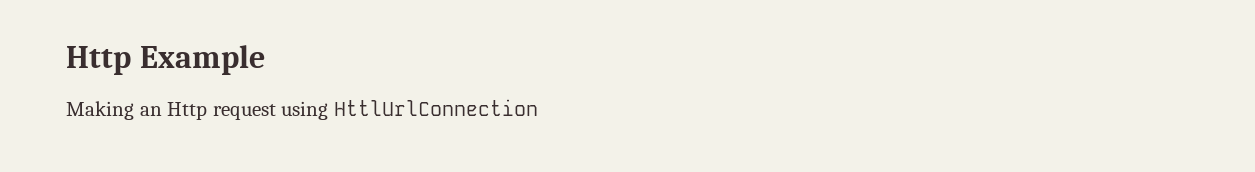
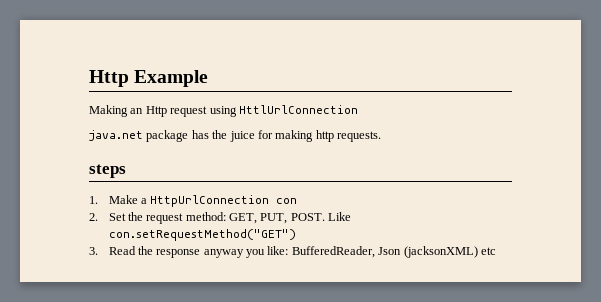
(538, 107) none -> [89,130,381,142] [89,164,126,178] [89,195,298,207] [89,212,352,224] [108,229,296,241] [89,246,496,258] // java.net package has the juice for making http requests. // steps // 1. Make a HttpUrlConnection con // 2. Set the request method: GET, PUT, POST. Like con.setRequestMethod("GET") // 3. Read the response anyway you like: BufferedReader, Json (jacksonXML) etc

